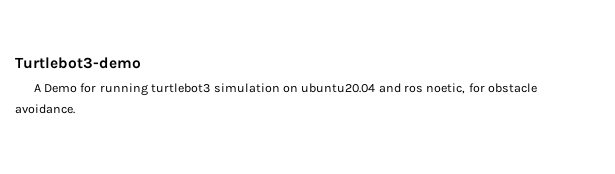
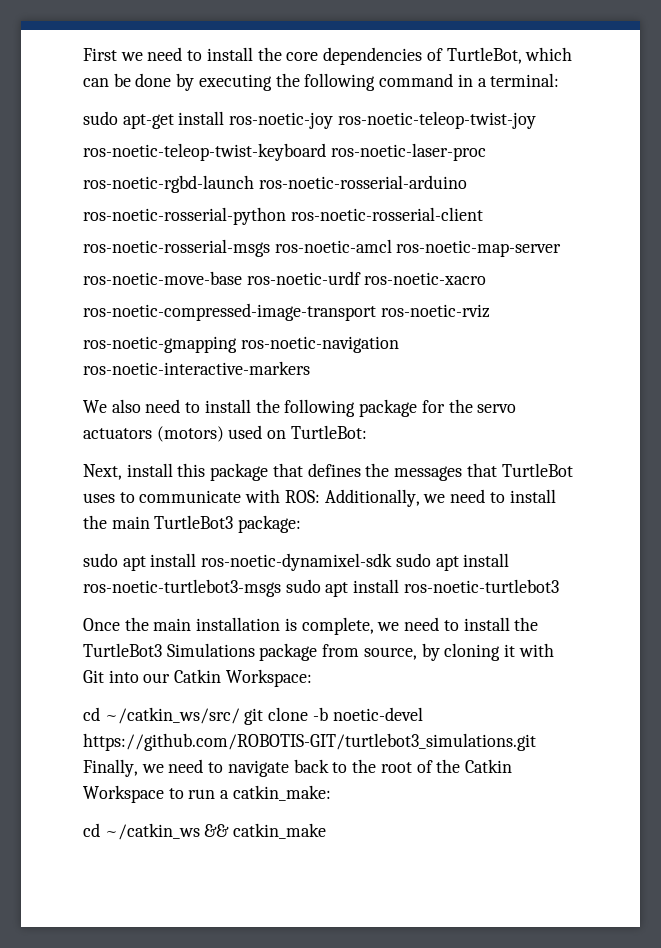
[15,57,141,69] [33,83,538,96] [15,104,75,114] Turtlebot3-demo // A Demo for running turtlebot3 simulation on ubuntu20.04 and ros noetic, for obstacle avoidance. -> [83,47,573,65] [83,73,560,91] [83,111,536,129] [83,143,486,161] [83,175,467,193] [83,207,483,225] [83,239,562,257] [83,271,487,285] [83,303,490,321] [83,336,399,353] [83,361,310,375] [83,399,517,417] [83,425,367,442] [83,463,573,481] [83,489,556,507] [83,515,302,533] [83,553,510,571] [83,579,559,597] [83,617,539,635] [83,643,554,661] [83,669,312,687] [83,707,423,725] [83,733,536,751] [83,759,512,777] [83,785,331,803] [83,823,327,840] First we need to install the core dependencies of TurtleBot, which can be done by executing the following command in a terminal: // sudo apt-get install ros-noetic-joy ros-noetic-teleop-twist-joy // ros-noetic-teleop-twist-keyboard ros-noetic-laser-proc // ros-noetic-rgbd-launch ros-noetic-rosserial-arduino // ros-noetic-rosserial-python ros-noetic-rosserial-client // ros-noetic-rosserial-msgs ros-noetic-amcl ros-noetic-map-server // ros-noetic-move-base ros-noetic-urdf ros-noetic-xacro // ros-noetic-compressed-image-transport ros-noetic-rviz // ros-noetic-gmapping ros-noetic-navigation ros-noetic-interactive-markers // We also need to install the following package for the servo actuators (motors) used on TurtleBot: // Next, install this package that defines the messages that TurtleBot uses to communicate with ROS: Additionally, we need to install the main TurtleBot3 package: // sudo apt install ros-noetic-dynamixel-sdk sudo apt install ros-noetic-turtlebot3-msgs sudo apt install ros-noetic-turtlebot3 // Once the main installation is complete, we need to install the TurtleBot3 Simulations package from source, by cloning it with Git into our Catkin Workspace: // cd ~/catkin_ws/src/ git clone -b noetic-devel https://github.com/ROBOTIS-GIT/turtlebot3_simulations.git Finally, we need to navigate back to the root of the Catkin Workspace to run a catkin_make: // cd ~/catkin_ws && catkin_make

